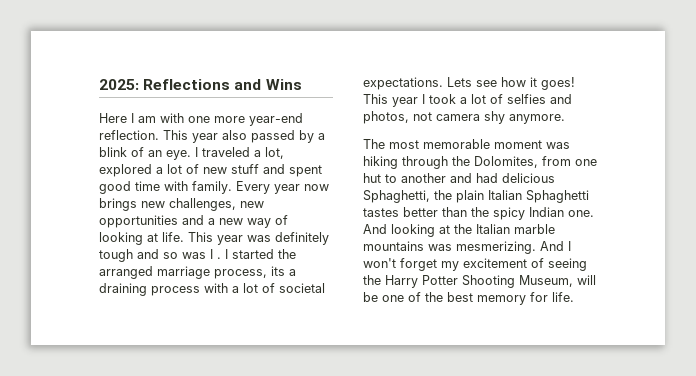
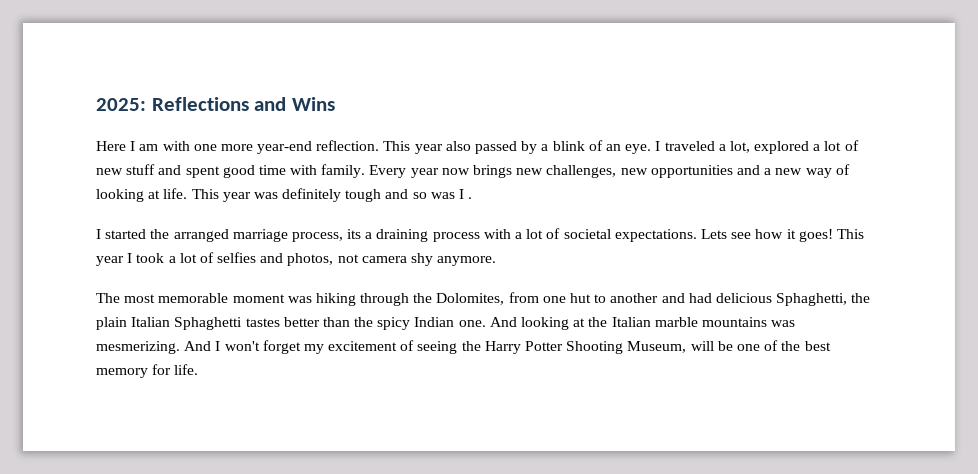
(221, 258) none -> (473, 198) //

